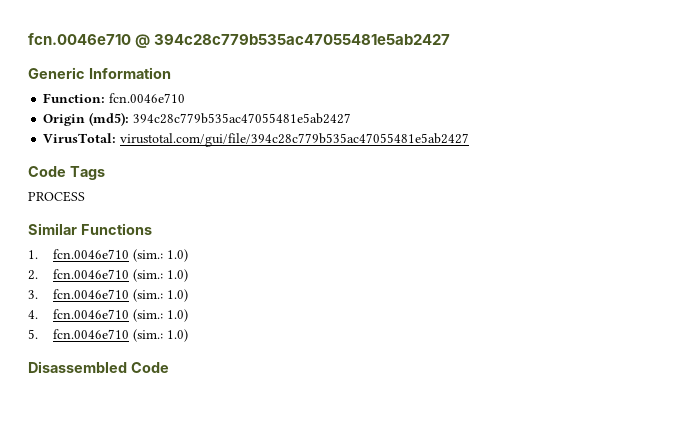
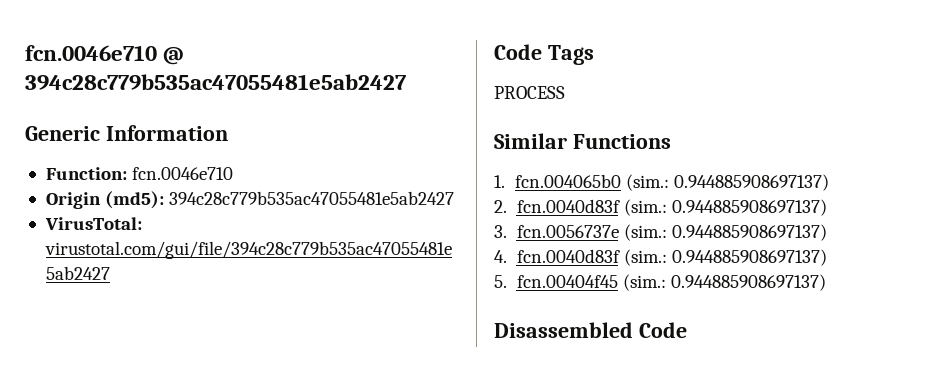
[52,249,188,262] [28,269,188,282] [28,289,188,302] [28,309,188,322] [28,329,188,342] fcn.0046e710 (sim.: 1.0) // 2. fcn.0046e710 (sim.: 1.0) // 3. fcn.0046e710 (sim.: 1.0) // 4. fcn.0046e710 (sim.: 1.0) // 5. fcn.0046e710 (sim.: 1.0) -> [515,174,830,191] [494,199,827,216] [494,224,827,241] [494,249,827,266] [494,274,826,291] fcn.004065b0 (sim.: 0.944885908697137) // 2. fcn.0040d83f (sim.: 0.944885908697137) // 3. fcn.0056737e (sim.: 0.944885908697137) // 4. fcn.0040d83f (sim.: 0.944885908697137) // 5. fcn.00404f45 (sim.: 0.944885908697137)

